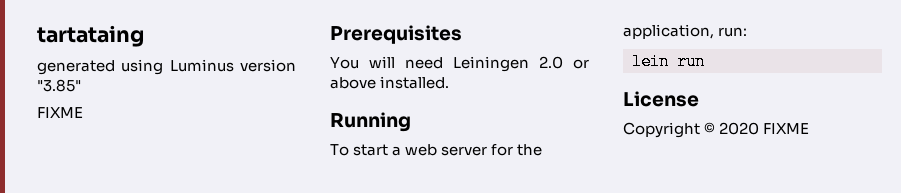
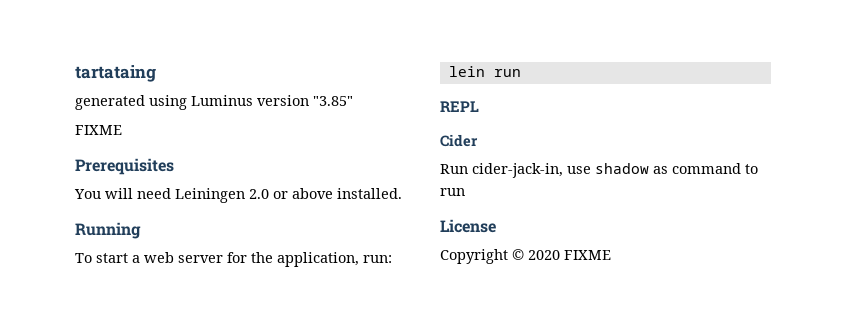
(705, 61) none -> [440,101,479,112] [440,134,478,147] [440,163,758,178] [440,188,465,196] // REPL // Cider // Run cider-jack-in, use shadow as command to run

